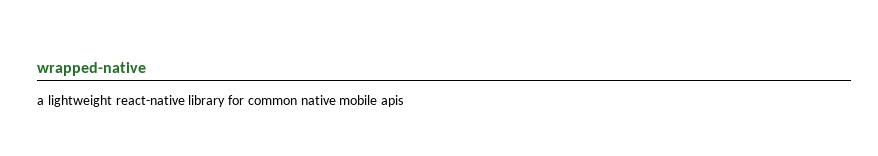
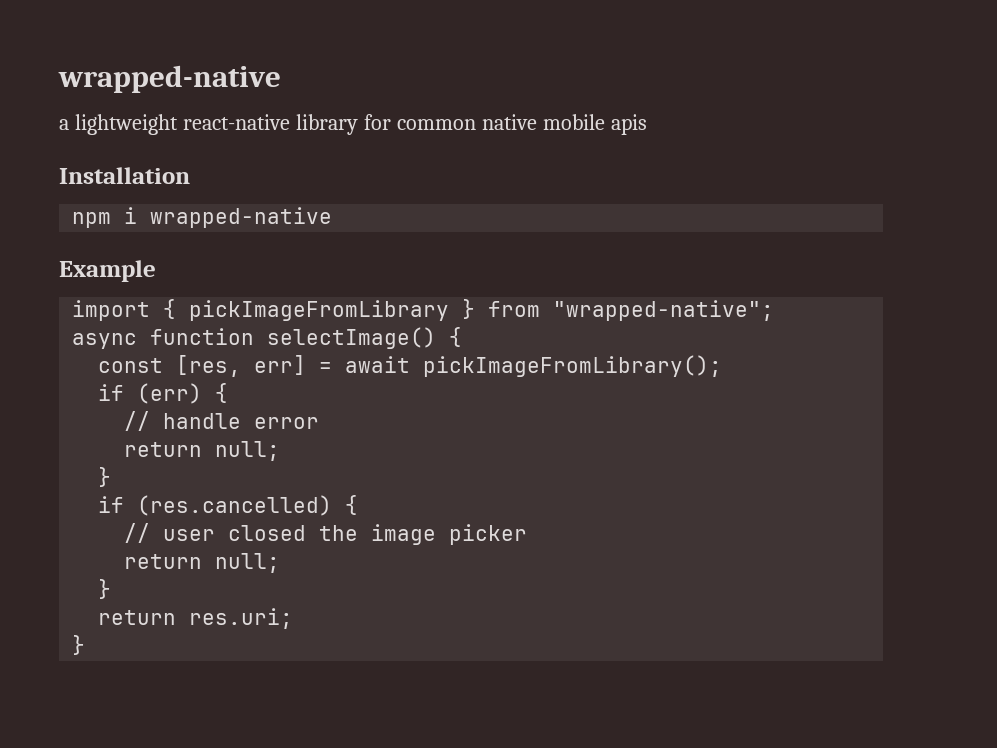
(404, 101) none -> [59,167,190,184] [72,207,333,228] [59,260,156,282] [72,299,775,321] [72,327,463,349] [98,355,723,377] [98,383,229,404] [124,411,320,431] [124,441,281,461] [98,467,112,487] [98,495,359,516] [124,523,528,545] [124,553,281,573] [98,579,112,599] [98,608,294,629] [72,635,86,655] // Installation // npm i wrapped-native // Example // import { pickImageFromLibrary } from "wrapped-native"; // async function selectImage() { // const [res, err] = await pickImageFromLibrary(); // if (err) { // // handle error // return null; // } // if (res.cancelled) { // // user closed the image picker // return null; // } // return res.uri; // }

